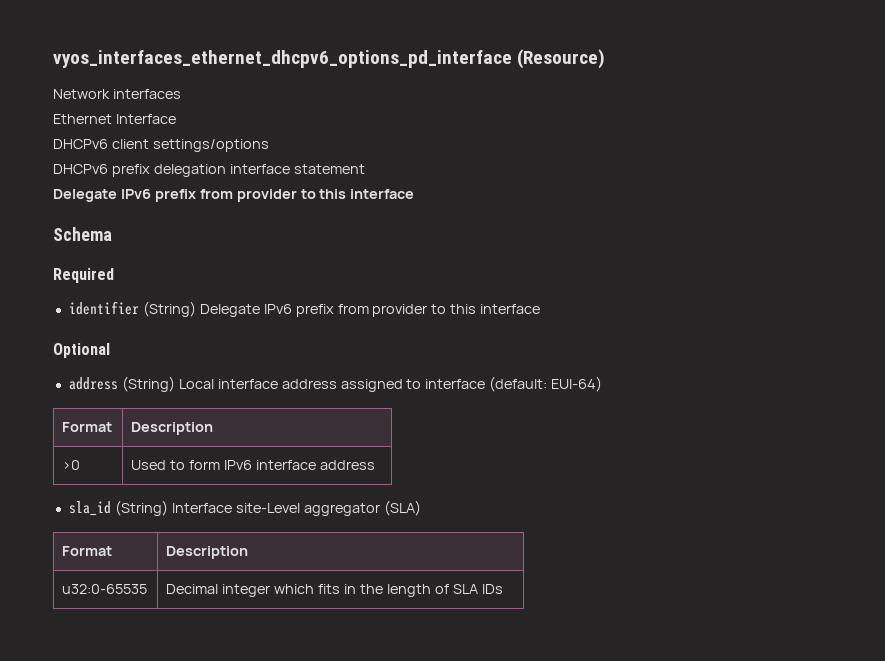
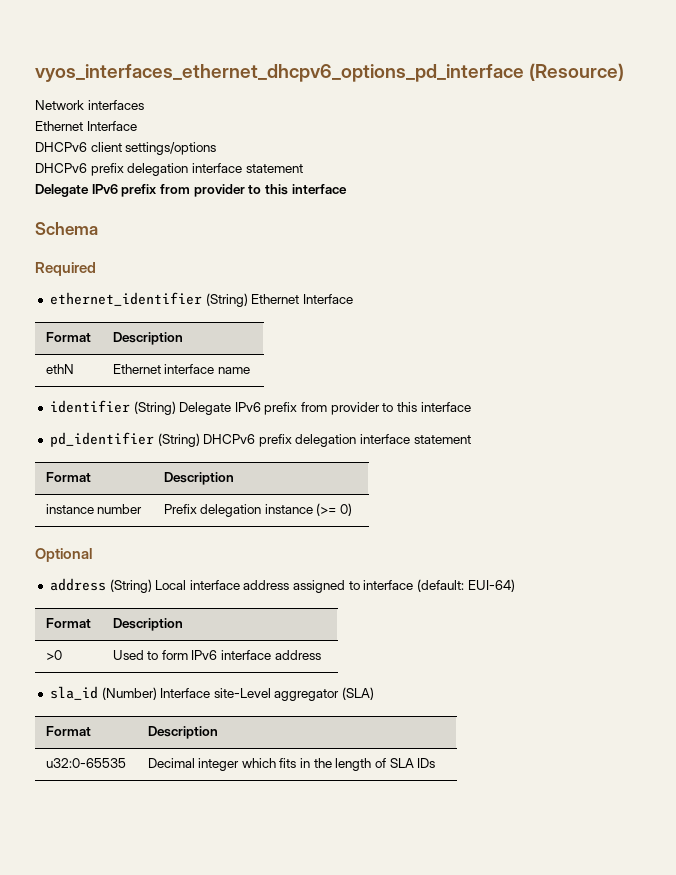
(114, 275) none -> [49,292,353,307] [45,332,91,342] [112,332,183,345] [45,364,74,374] [112,364,250,374] // ethernet_identifier (String) Ethernet Interface // Format | Description // ethN | Ethernet interface name
(541, 309) none -> [49,432,471,447] [45,472,91,482] [163,472,234,485] [45,504,143,514] [163,503,353,517] // pd_identifier (String) DHCPv6 prefix delegation interface statement // Format | Description // instance number | Prefix delegation instance (>= 0)
[114,500,168,516] (String) -> [101,687,157,700] (Number)

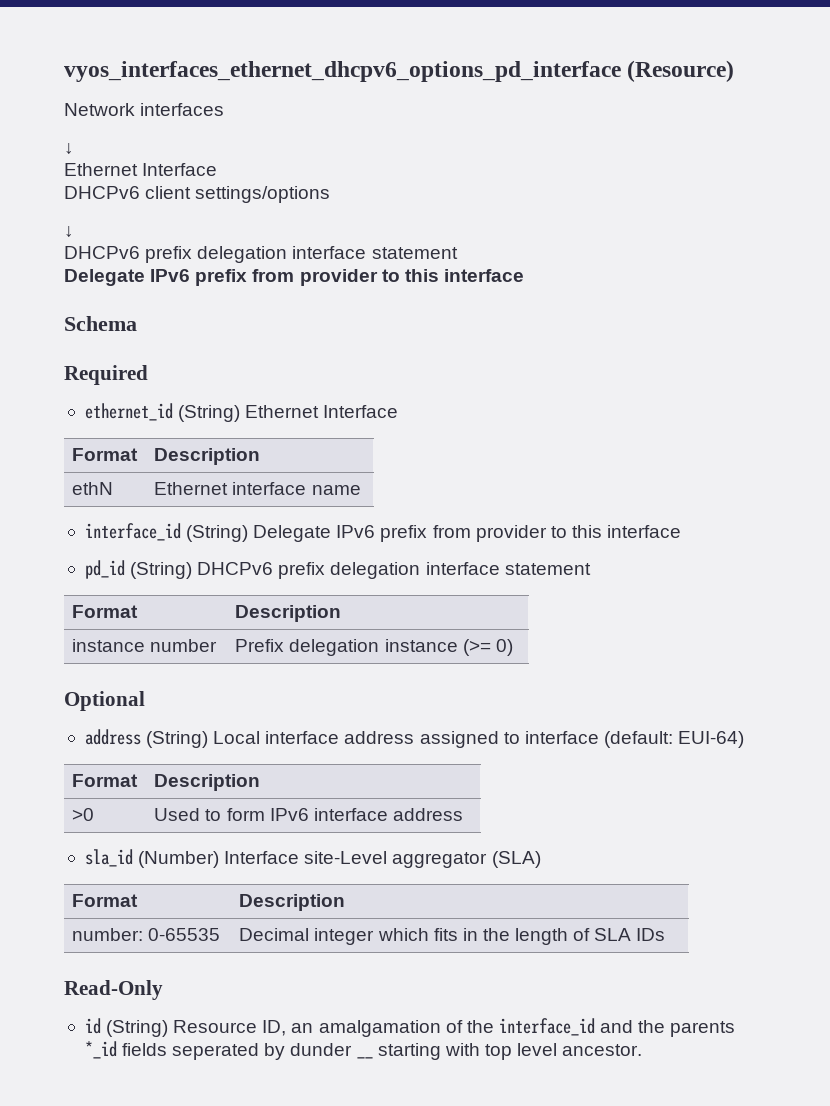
(144, 105) none -> [64,143,74,154] // ↓
(217, 148) none -> [64,226,74,237] // ↓
[49,292,202,306] ethernet_identifier -> [84,403,173,421] ethernet_id
[49,400,130,413] identifier -> [84,523,181,541] interface_id
[49,432,154,447] pd_identifier -> [84,560,125,579] pd_id
[45,758,126,768] u32:0-65535 -> [72,928,221,941] number: 0-65535
(436, 763) none -> [64,980,163,1000] [84,1018,736,1037] [84,1041,353,1060] [356,1043,643,1060] // Read-Only // id (String) Resource ID, an amalgamation of the interface_id and the parents *_id fields seperated by dunder __ starting with top level ancestor.

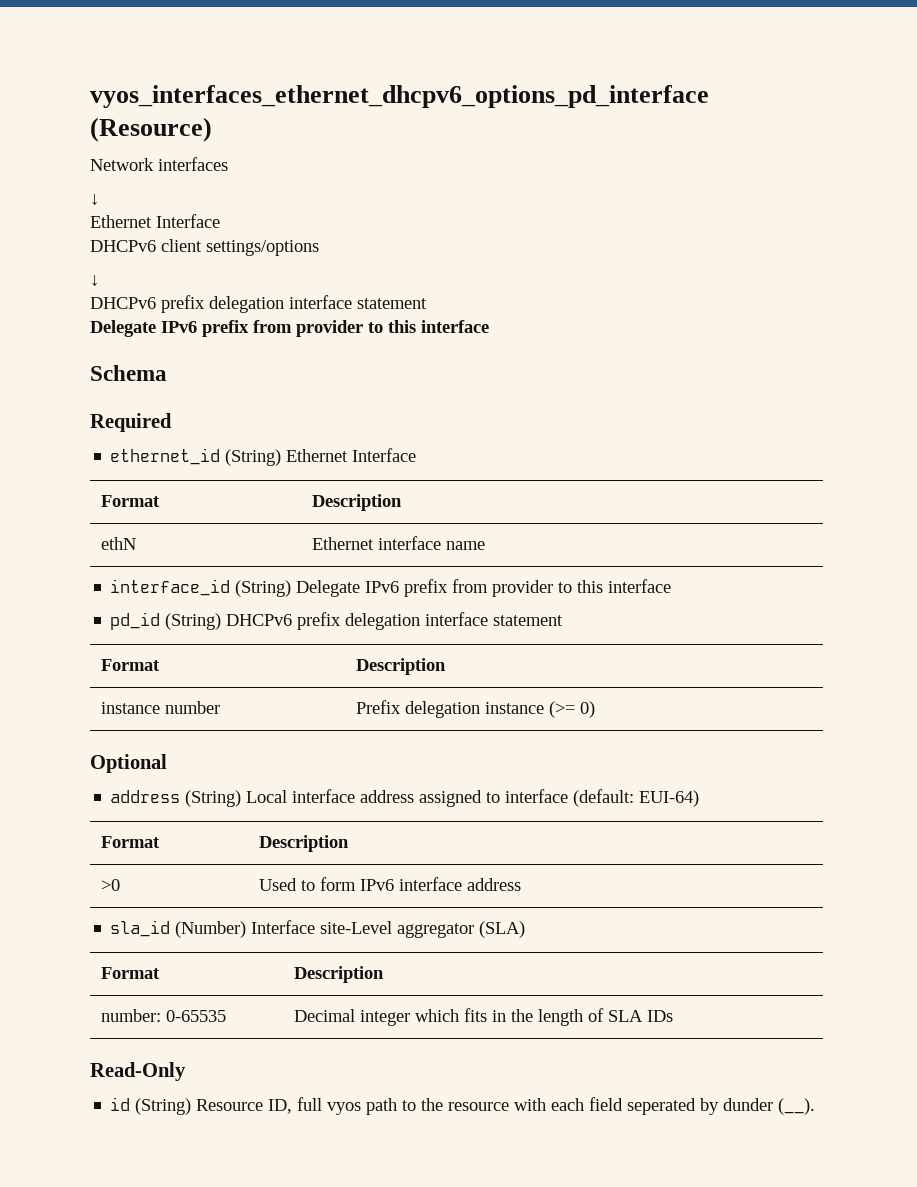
[291,1018,736,1037] [84,1041,353,1060] [356,1043,643,1060] an amalgamation of the interface_id and the parents *_id fields seperated by dunder __ starting with top level ancestor. -> [297,1097,816,1115] full vyos path to the resource with each field seperated by dunder (__).

